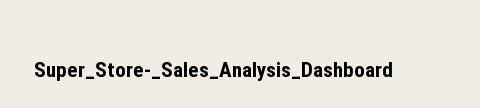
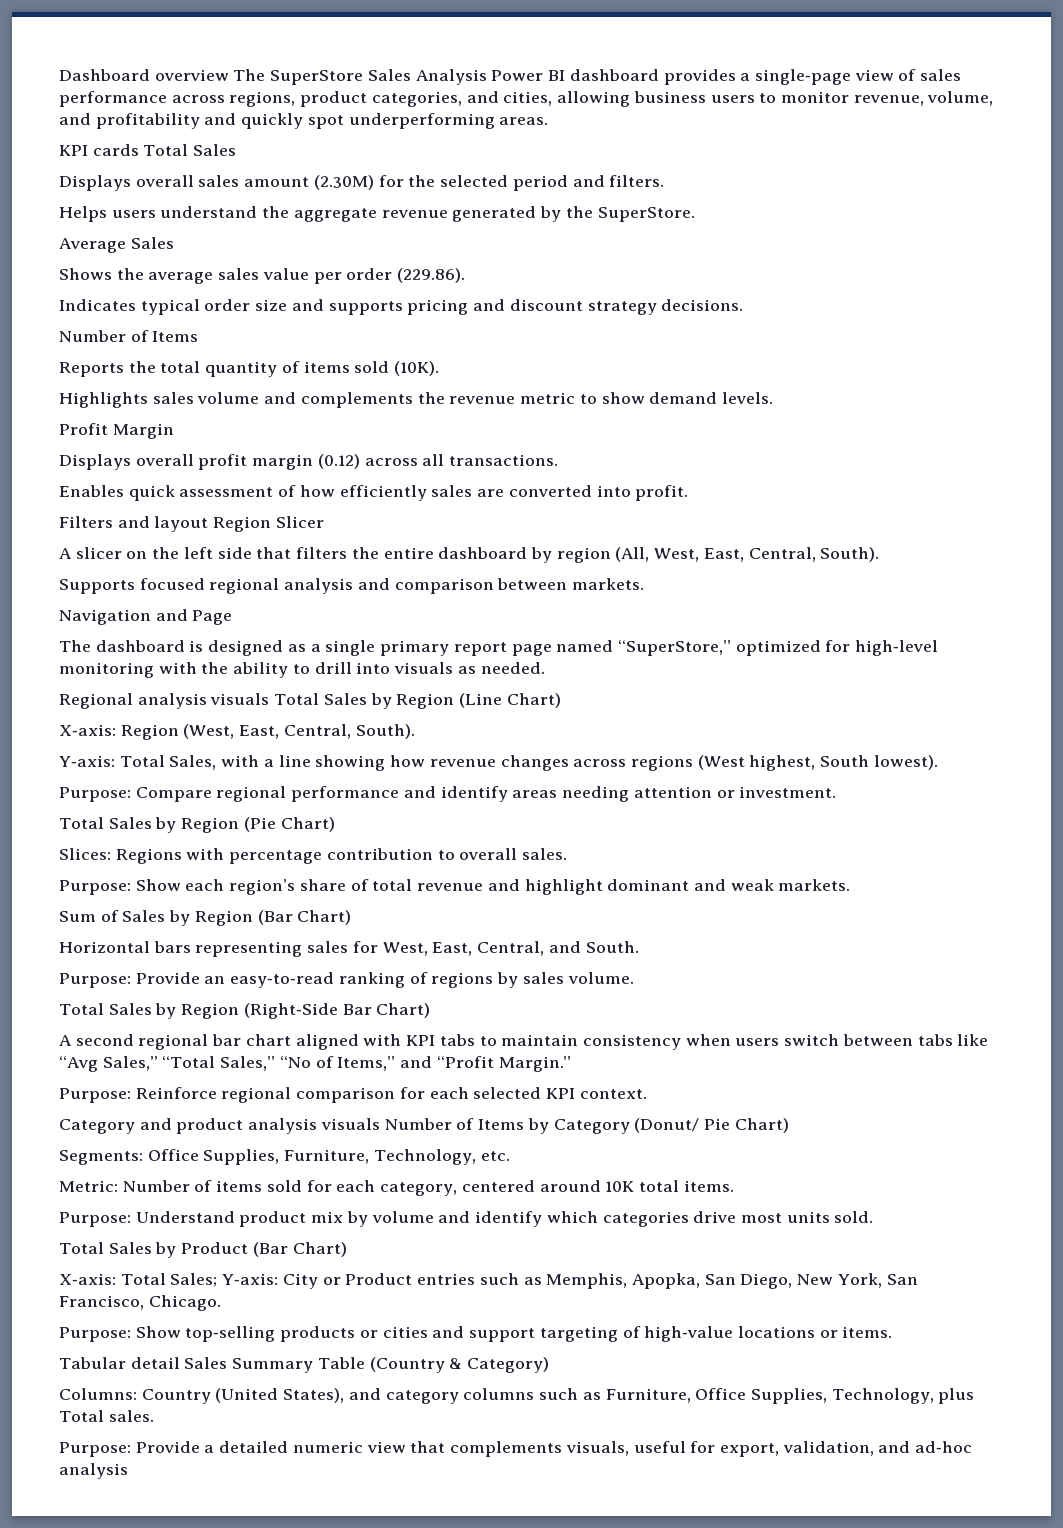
[34,62,393,81] Super_Store-_Sales_Analysis_Dashboard -> [59,69,962,85] [59,91,994,107] [59,113,549,129] [59,144,237,156] [59,175,665,191] [59,206,695,222] [59,237,174,253] [59,268,466,284] [59,299,744,315] [59,330,199,342] [59,361,440,377] [59,392,773,408] [59,423,174,439] [59,454,559,470] [59,485,689,501] [59,516,324,532] [59,547,880,563] [59,578,645,594] [59,609,233,625] [59,640,939,656] [59,662,545,678] [59,693,561,709] [59,724,415,740] [59,755,938,771] [59,786,837,802] [59,817,335,833] [59,848,568,864] [59,879,851,895] [59,910,352,926] [59,941,639,957] [59,972,634,988] [59,1003,431,1019] [59,1034,989,1050] [59,1056,572,1072] [59,1087,647,1103] [59,1118,789,1134] [59,1149,510,1165] [59,1180,734,1196] [59,1211,874,1227] [59,1242,347,1258] [59,1273,918,1289] [59,1295,221,1311] [59,1326,893,1342] [59,1357,550,1373] [59,1388,975,1404] [59,1410,154,1422] [59,1441,973,1457] [59,1463,128,1479] Dashboard overview The SuperStore Sales Analysis Power BI dashboard provides a single‑page view of sales performance across regions, product categories, and cities, allowing business users to monitor revenue, volume, and profitability and quickly spot underperforming areas. // KPI cards Total Sales // Displays overall sales amount (2.30M) for the selected period and filters. // Helps users understand the aggregate revenue generated by the SuperStore. // Average Sales // Shows the average sales value per order (229.86). // Indicates typical order size and supports pricing and discount strategy decisions. // Number of Items // Reports the total quantity of items sold (10K). // Highlights sales volume and complements the revenue metric to show demand levels. // Profit Margin // Displays overall profit margin (0.12) across all transactions. // Enables quick assessment of how efficiently sales are converted into profit. // Filters and layout Region Slicer // A slicer on the left side that filters the entire dashboard by region (All, West, East, Central, South). // Supports focused regional analysis and comparison between markets. // Navigation and Page // The dashboard is designed as a single primary report page named “SuperStore,” optimized for high‑level monitoring with the ability to drill into visuals as needed. // Regional analysis visuals Total Sales by Region (Line Chart) // X‑axis: Region (West, East, Central, South). // Y‑axis: Total Sales, with a line showing how revenue changes across regions (West highest, South lowest). // Purpose: Compare regional performance and identify areas needing attention or investment. // Total Sales by Region (Pie Chart) // Slices: Regions with percentage contribution to overall sales. // Purpose: Show each region’s share of total revenue and highlight dominant and weak markets. // Sum of Sales by Region (Bar Chart) // Horizontal bars representing sales for West, East, Central, and South. // Purpose: Provide an easy‑to‑read ranking of regions by sales volume. // Total Sales by Region (Right‑Side Bar Chart) // A second regional bar chart aligned with KPI tabs to maintain consistency when users switch between tabs like “Avg Sales,” “Total Sales,” “No of Items,” and “Profit Margin.” // Purpose: Reinforce regional comparison for each selected KPI context. // Category and product analysis visuals Number of Items by Category (Donut/ Pie Chart) // Segments: Office Supplies, Furniture, Technology, etc. // Metric: Number of items sold for each category, centered around 10K total items. // Purpose: Understand product mix by volume and identify which categories drive most units sold. // Total Sales by Product (Bar Chart) // X‑axis: Total Sales; Y‑axis: City or Product entries such as Memphis, Apopka, San Diego, New York, San Francisco, Chicago. // Purpose: Show top‑selling products or cities and support targeting of high‑value locations or items. // Tabular detail Sales Summary Table (Country & Category) // Columns: Country (United States), and category columns such as Furniture, Office Supplies, Technology, plus Total sales. // Purpose: Provide a detailed numeric view that complements visuals, useful for export, validation, and ad‑hoc analysis

